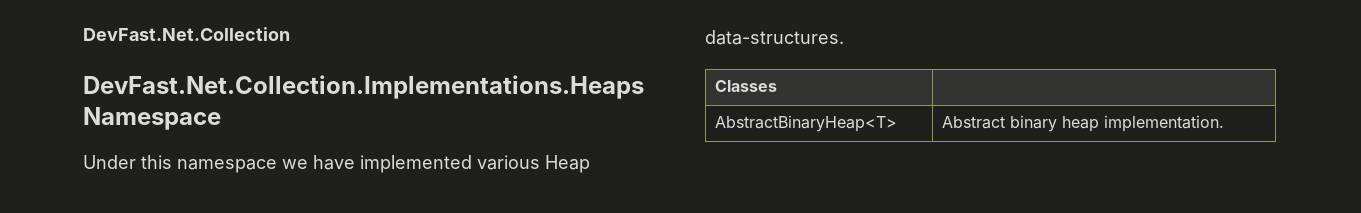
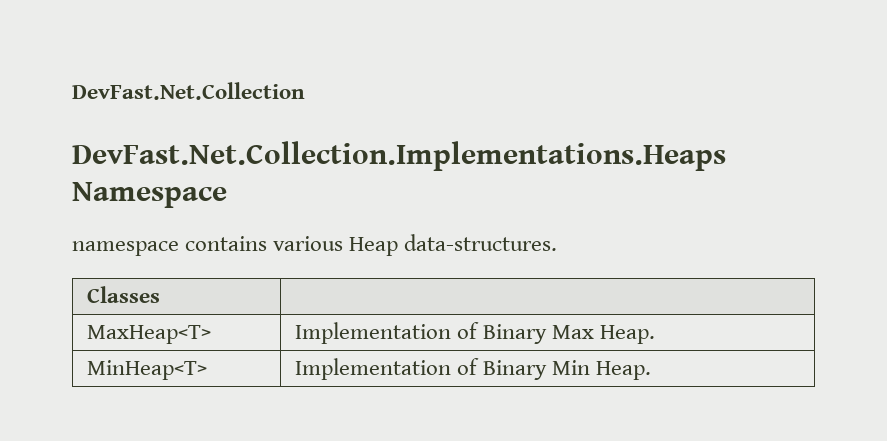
[83,155,590,173] [705,30,844,45] [714,80,777,92] [714,115,897,132] [941,115,1224,132] Under this namespace we have implemented various Heap data-structures. // Classes | // AbstractBinaryHeap<T> | Abstract binary heap implementation. -> [72,234,558,256] [87,286,161,303] [87,325,212,344] [295,322,655,344] [87,360,208,380] [295,358,651,380] namespace contains various Heap data-structures. // Classes | // MaxHeap<T> | Implementation of Binary Max Heap. // MinHeap<T> | Implementation of Binary Min Heap.

